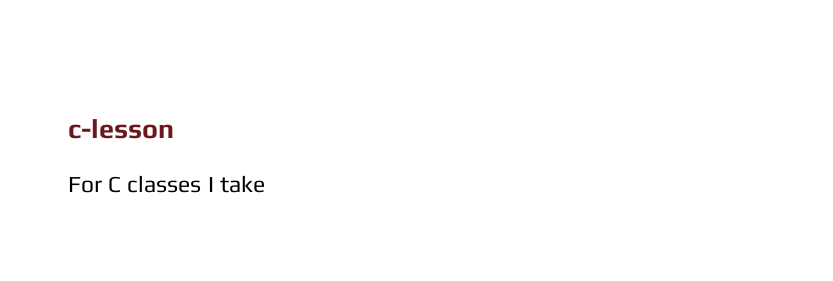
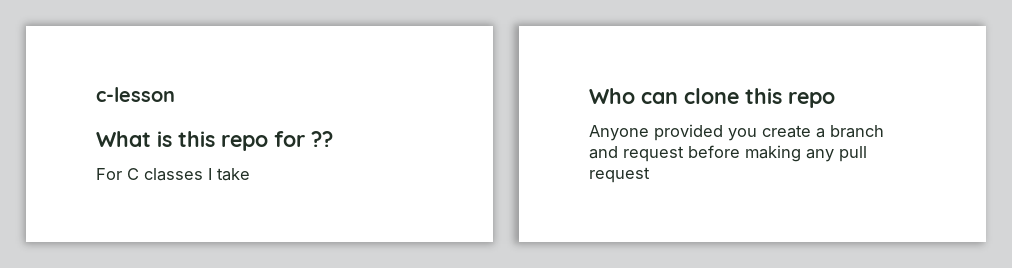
(174, 129) none -> [96,131,333,151] // What is this repo for ??
(265, 184) none -> [589,88,835,108] [589,124,884,141] [589,145,867,162] [589,167,650,183] // Who can clone this repo // Anyone provided you create a branch and request before making any pull request

